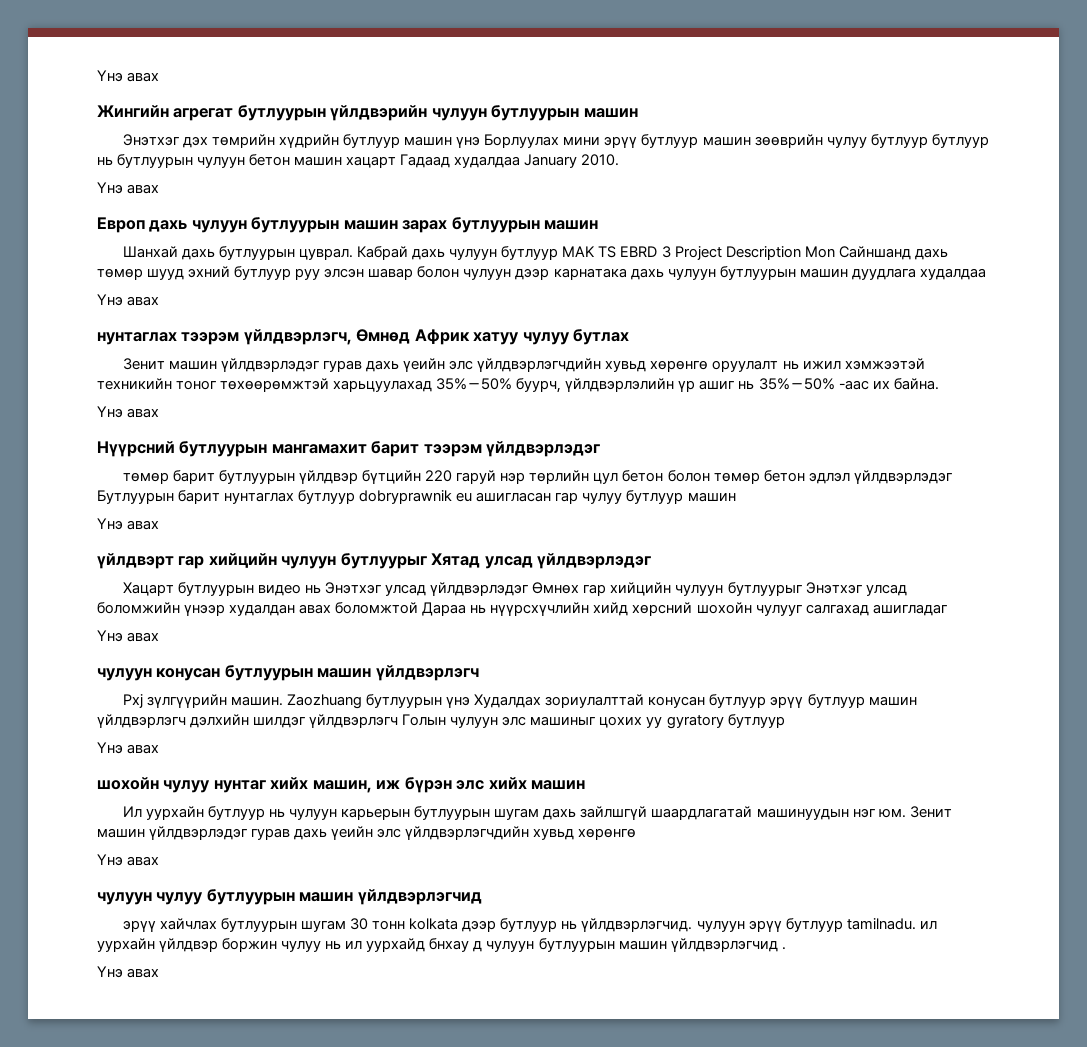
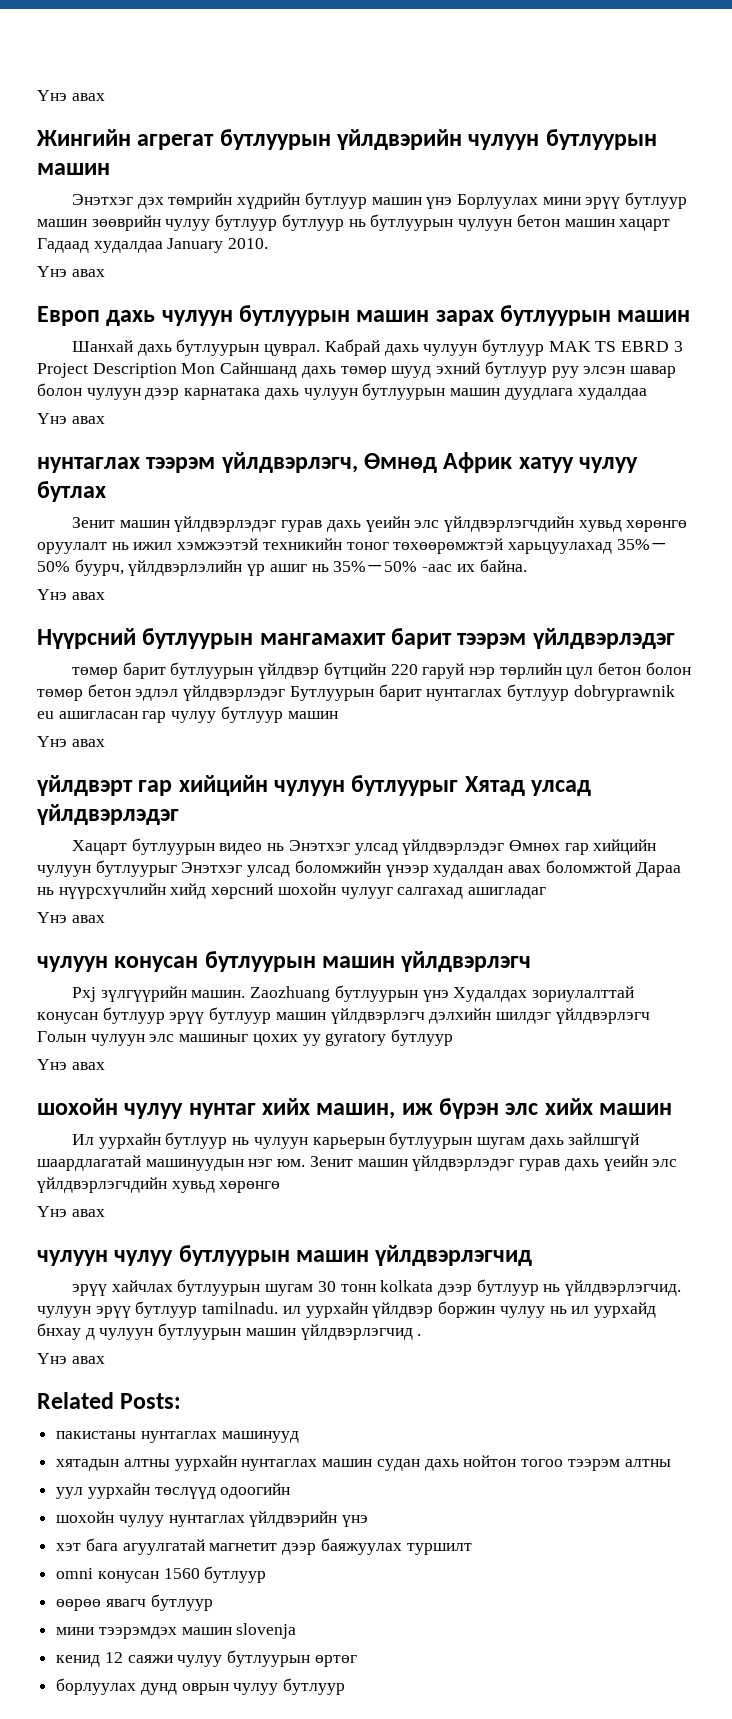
(160, 973) none -> [37,1392,182,1409] [56,1431,299,1443] [56,1455,671,1471] [56,1483,291,1499] [56,1511,369,1527] [56,1538,472,1555] [56,1566,267,1583] [56,1594,213,1611] [56,1623,297,1639] [56,1650,357,1667] [56,1678,346,1695] // Related Posts: // пакистаны нунтаглах машинууд // хятадын алтны уурхайн нунтаглах машин судан дахь нойтон тогоо тээрэм алтны // уул уурхайн төслүүд одоогийн // шохойн чулуу нунтаглах үйлдвэрийн үнэ // хэт бага агуулгатай магнетит дээр баяжуулах туршилт // omni конусан 1560 бутлуур // өөрөө явагч бутлуур // мини тээрэмдэх машин slovenja // кенид 12 саяжи чулуу бутлуурын өртөг // борлуулах дунд оврын чулуу бутлуур

